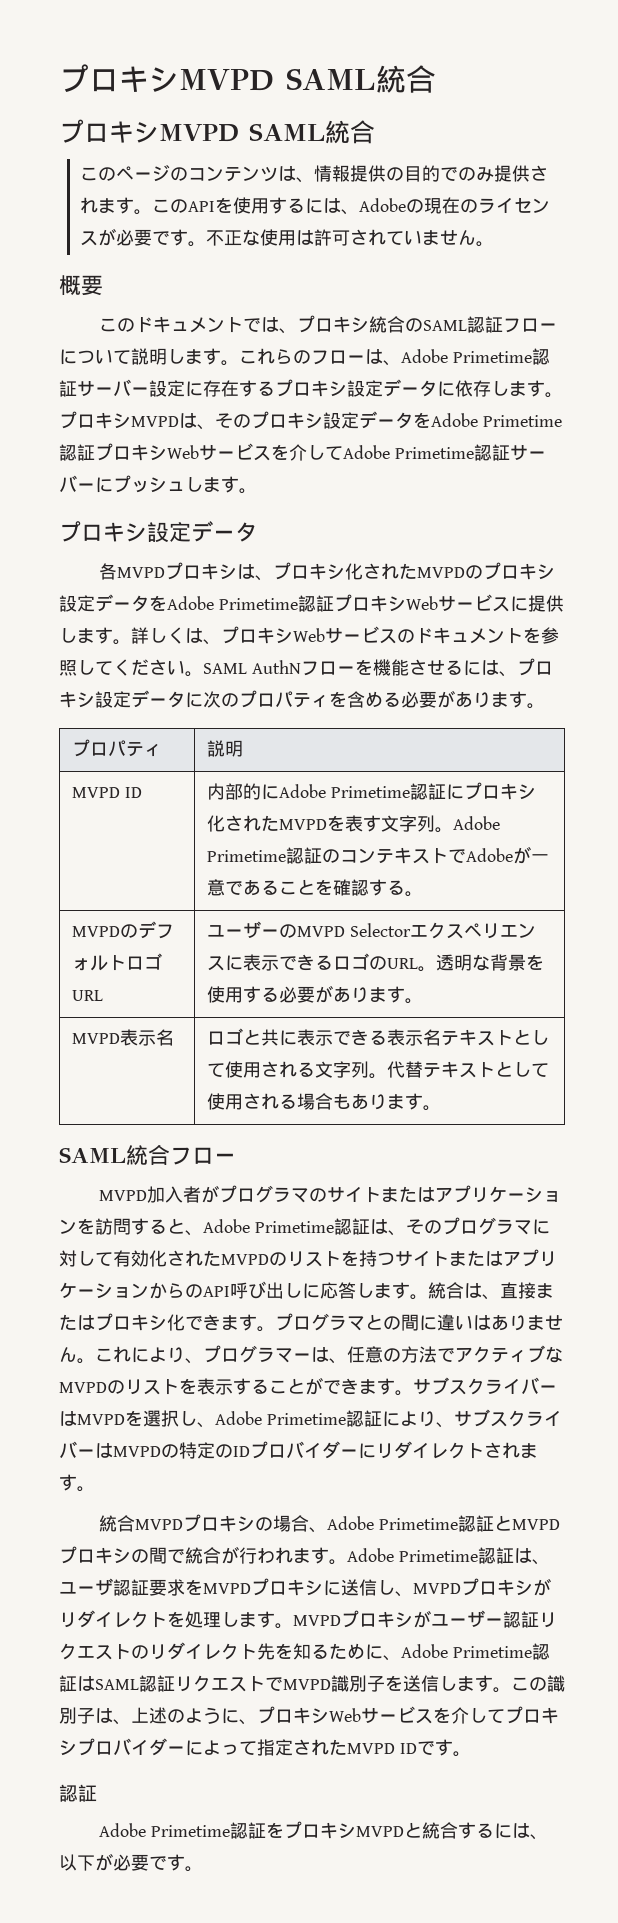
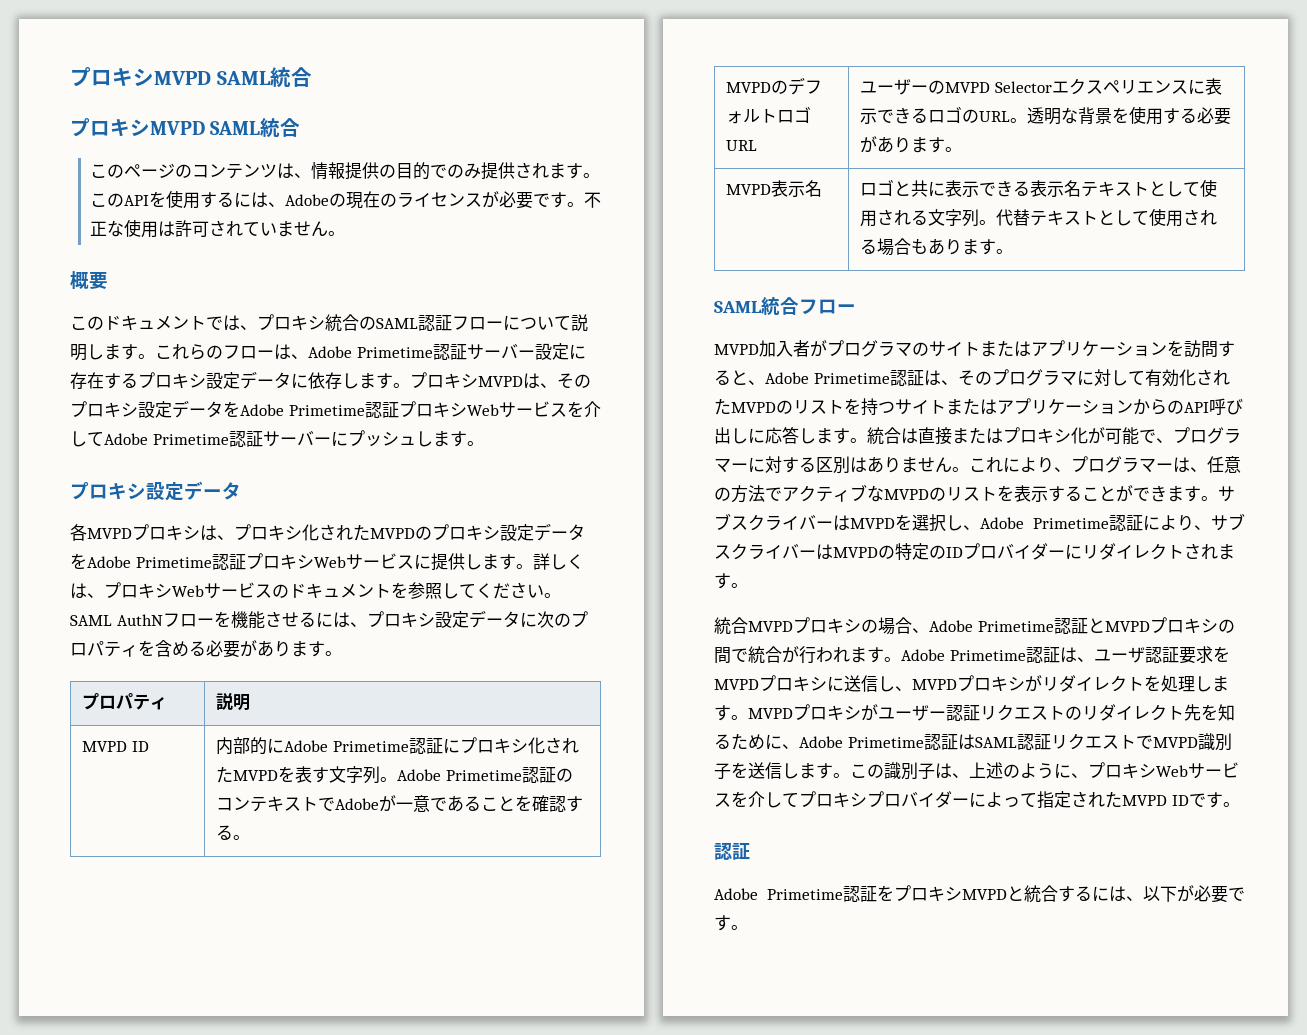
[482,1294,500,1300] 、 -> (918, 436) none
[185,1313,473,1332] できます。プログラマとの間に違い -> [1088,427,1241,445] [714,456,850,474] が可能で、プログラマーに対する区別

